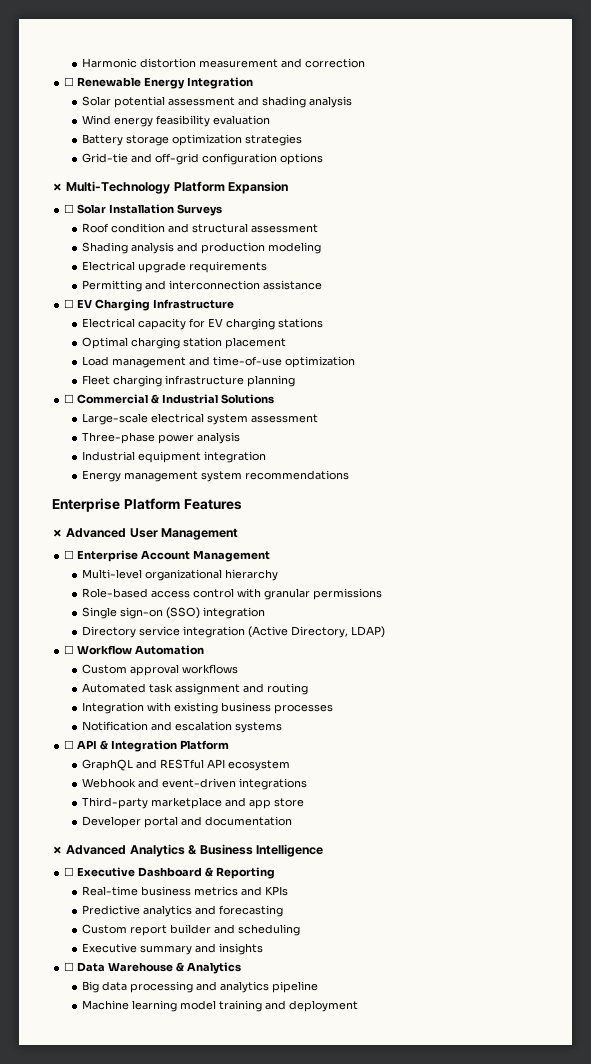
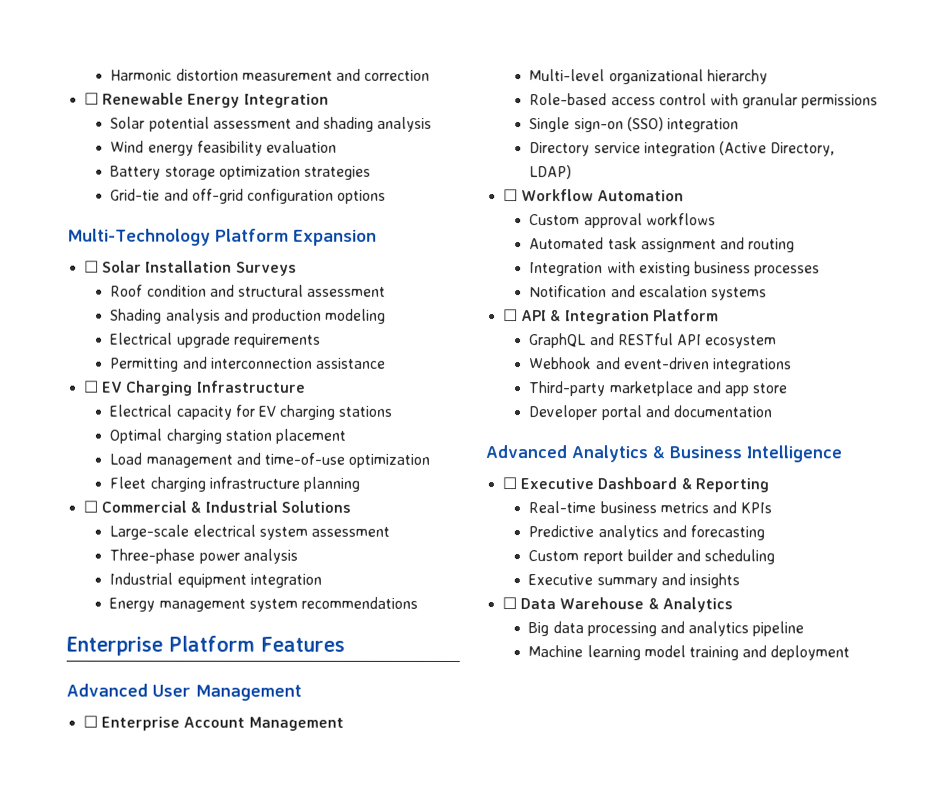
[52,183,63,191] ✗ -> (387, 196) none
[52,529,63,537] ✗ -> (345, 644) none
[52,846,63,854] ✗ -> (773, 411) none

